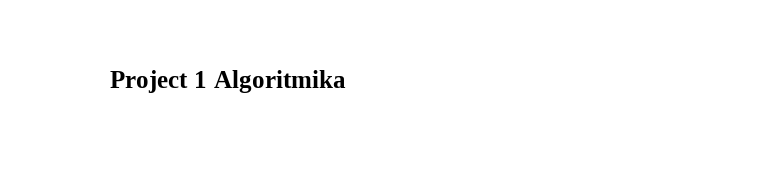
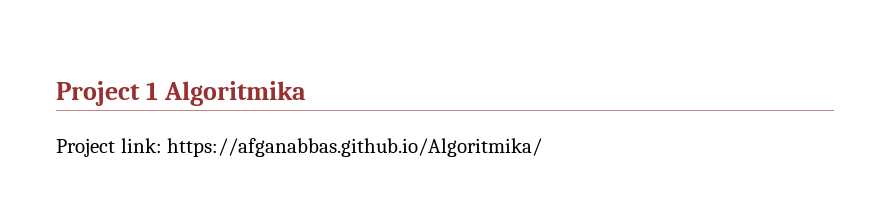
(346, 81) none -> [56,138,543,157] // Project link: https://afganabbas.github.io/Algoritmika/

